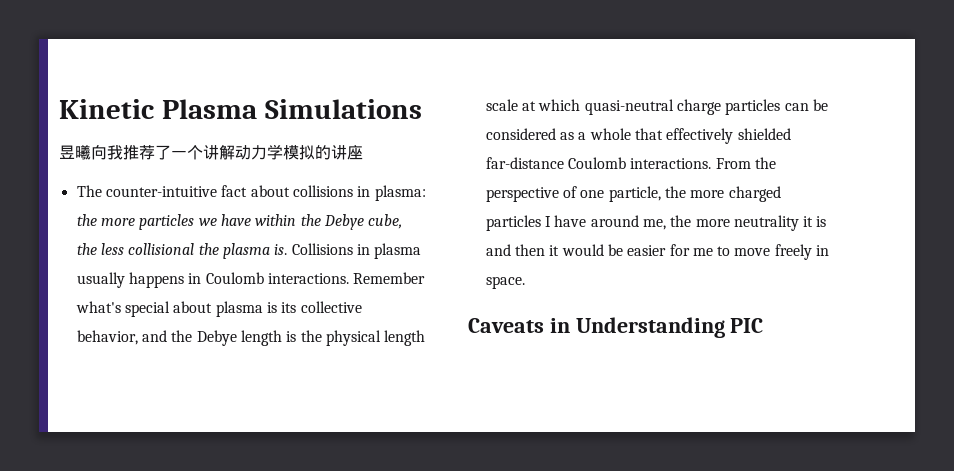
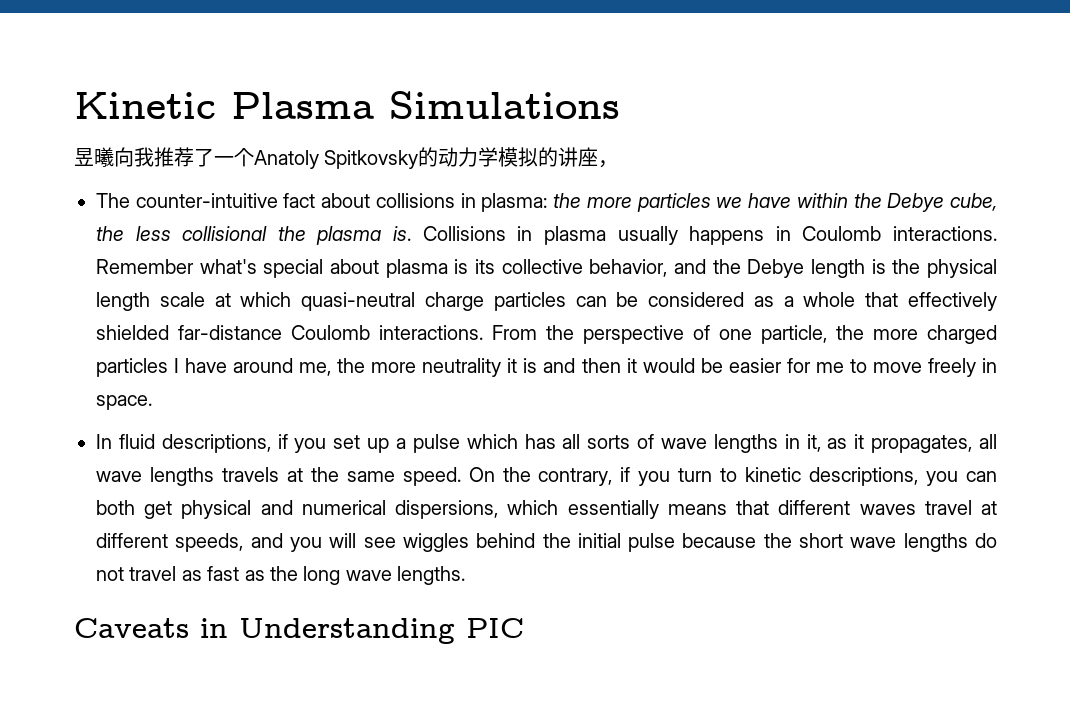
[203,145,235,160] 讲解 -> [254,147,439,169] Anatoly Spitkovsky的
(363, 152) none -> [598,160,619,168] ，
(525, 282) none -> [96,434,998,453] [96,467,998,486] [96,500,998,519] [96,533,997,552] [96,566,466,585] // In fluid descriptions, if you set up a pulse which has all sorts of wave lengths in it, as it propagates, all wave lengths travels at the same speed. On the contrary, if you turn to kinetic descriptions, you can both get physical and numerical dispersions, which essentially means that different waves travel at different speeds, and you will see wiggles behind the initial pulse because the short wave lengths do not travel as fast as the long wave lengths.

